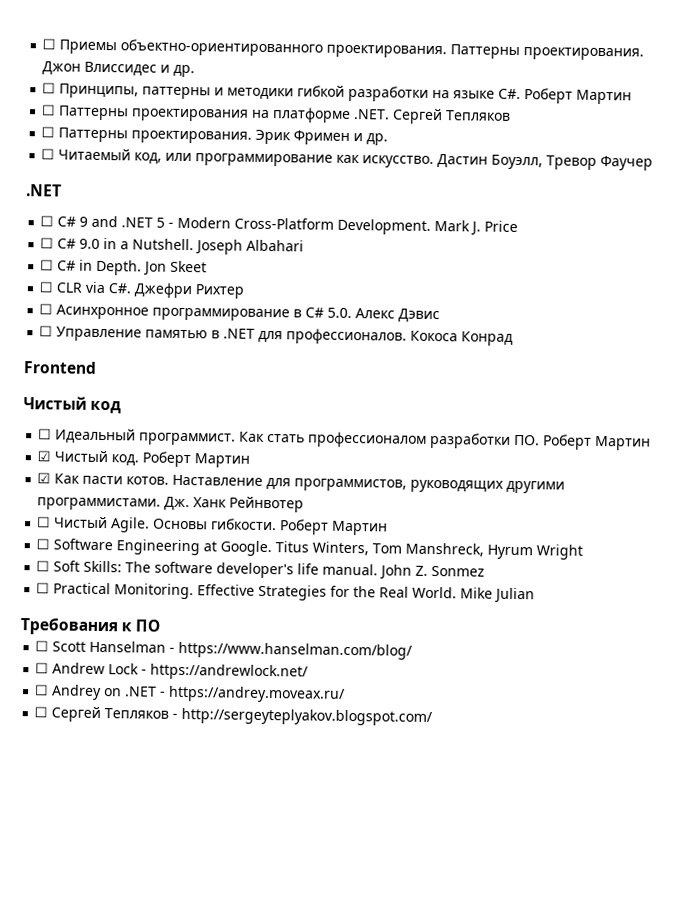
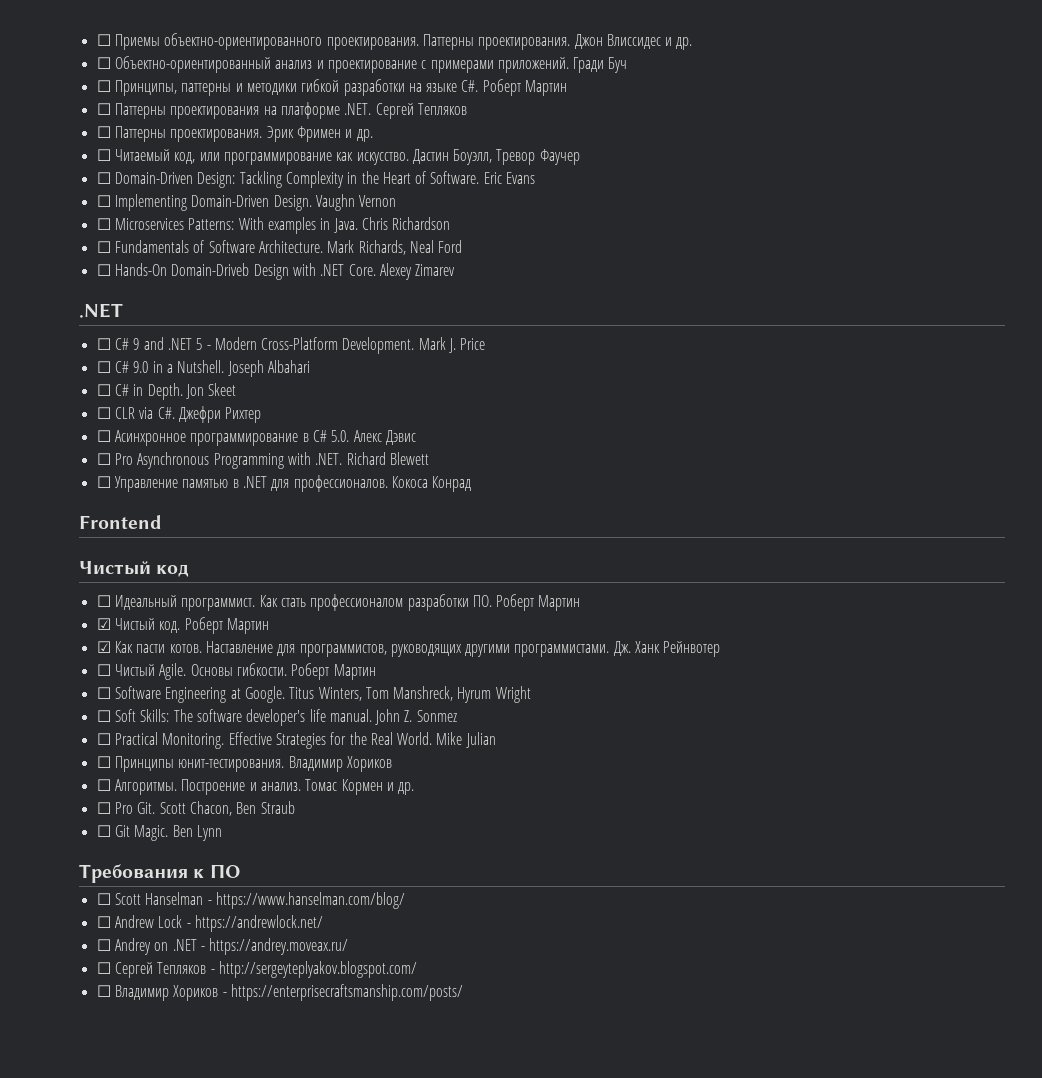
(196, 71) none -> [96,56,628,73] // ☐ Объектно-ориентированный анализ и проектирование с примерами приложений. Гради Буч
(654, 163) none -> [96,171,536,188] [96,194,397,211] [96,217,451,234] [96,240,463,255] [96,263,456,280] // ☐ Domain-Driven Design: Tackling Complexity in the Heart of Software. Eric Evans // ☐ Implementing Domain-Driven Design. Vaughn Vernon // ☐ Microservices Patterns: With examples in Java. Chris Richardson // ☐ Fundamentals of Software Architecture. Mark Richards, Neal Ford // ☐ Hands-On Domain-Driveb Design with .NET Core. Alexey Zimarev
(441, 315) none -> [96,452,429,469] // ☐ Pro Asynchronous Programming with .NET. Richard Blewett
(536, 595) none -> [96,756,392,772] [96,779,415,795] [96,801,295,816] [96,825,222,841] // ☐ Принципы юнит-тестирования. Владимир Хориков // ☐ Алгоритмы. Построение и анализ. Томас Кормен и др. // ☐ Pro Git. Scott Chacon, Ben Straub // ☐ Git Magic. Ben Lynn
(434, 717) none -> [96,984,463,1001] // ☐ Владимир Хориков - https://enterprisecraftsmanship.com/posts/

